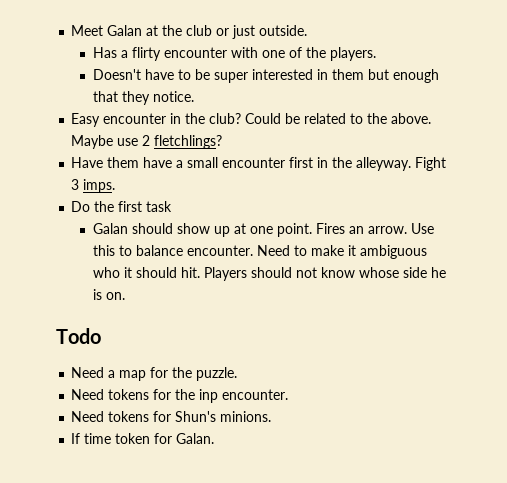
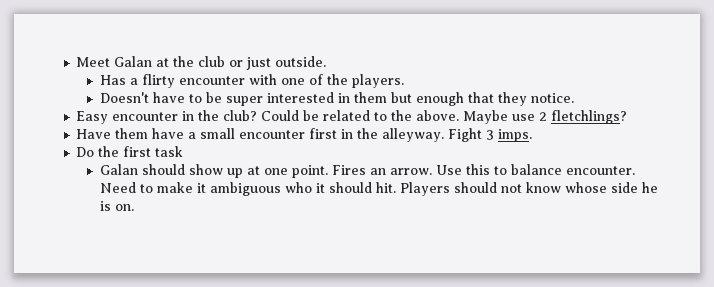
[56,328,101,344] [71,367,238,381] [71,389,289,403] [71,411,272,422] [71,433,215,444] // Todo // Need a map for the puzzle. // Need tokens for the inp encounter. // Need tokens for Shun's minions. // If time token for Galan. -> (134, 207) none

